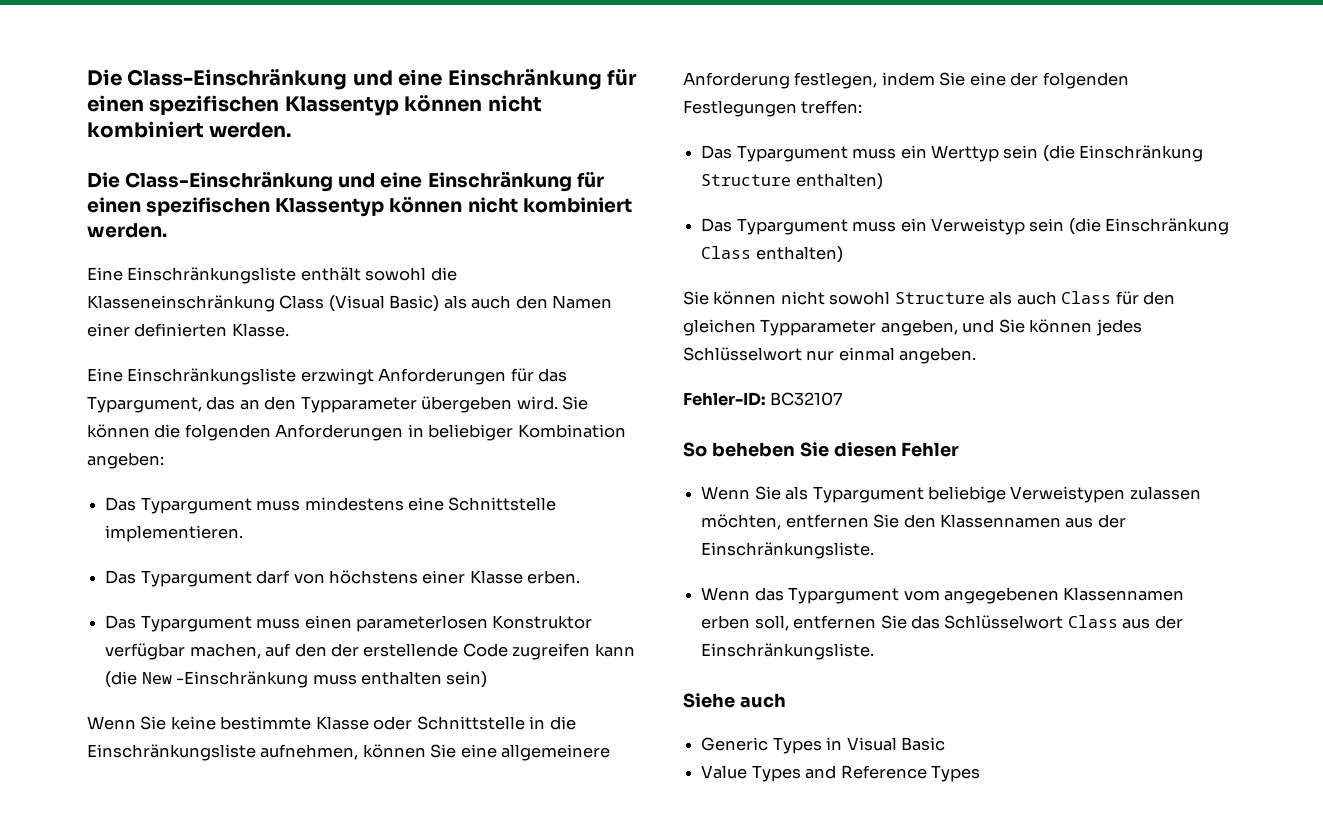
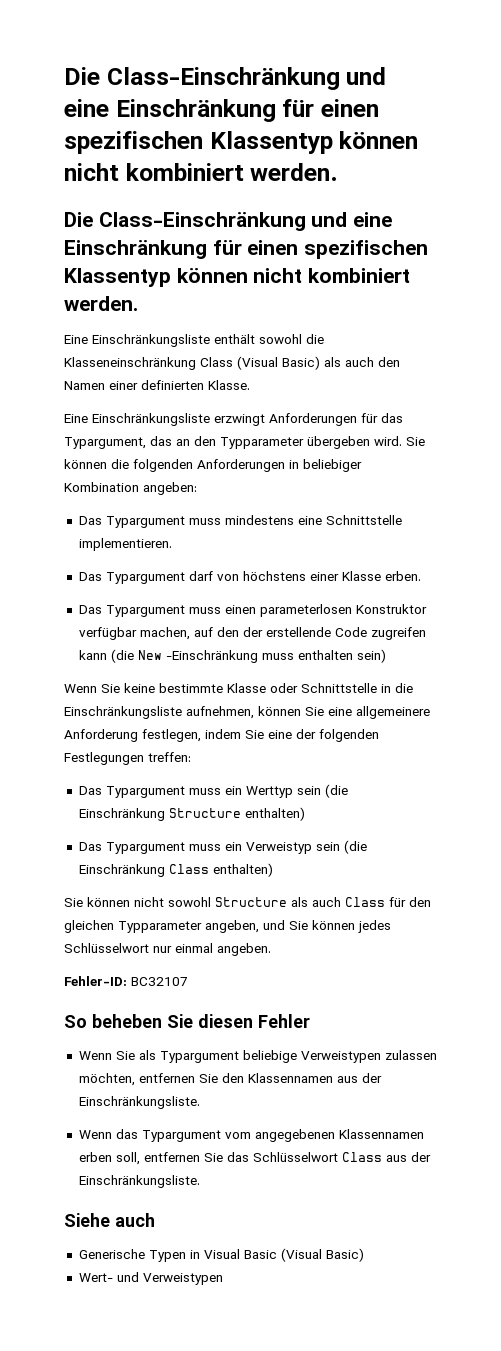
[701,737,822,754] Generic Types -> [78,1249,186,1262] Generische Typen
[701,765,980,782] // Value Types and Reference Types -> [280,1248,364,1262] [78,1272,223,1285] (Visual Basic) // Wert- und Verweistypen

